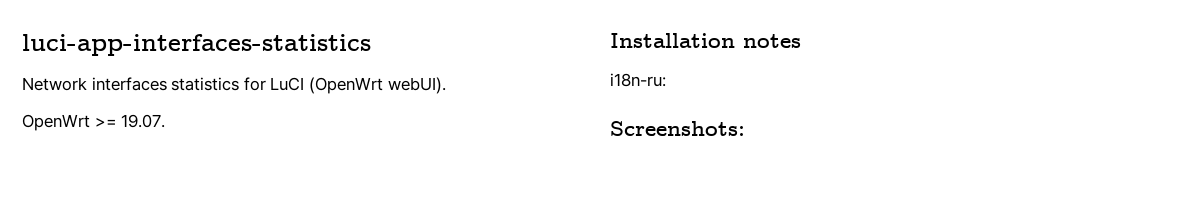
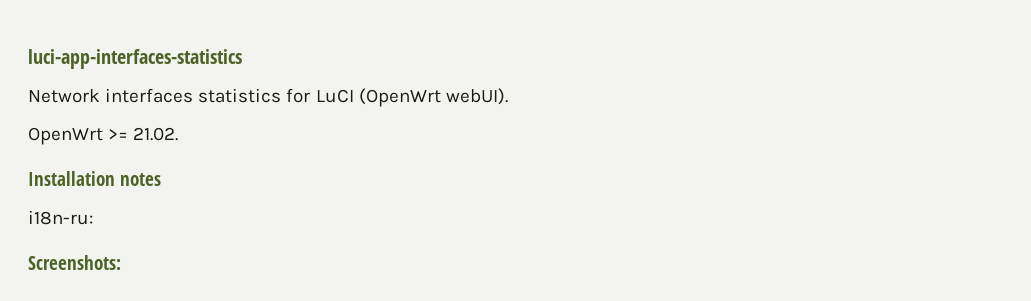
[121,114,166,128] 19.07. -> [133,127,179,141] 21.02.

